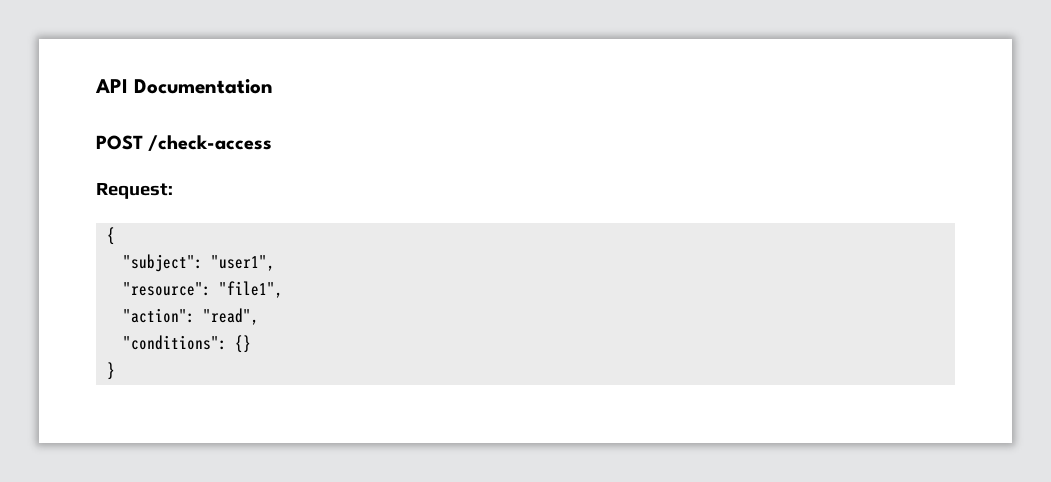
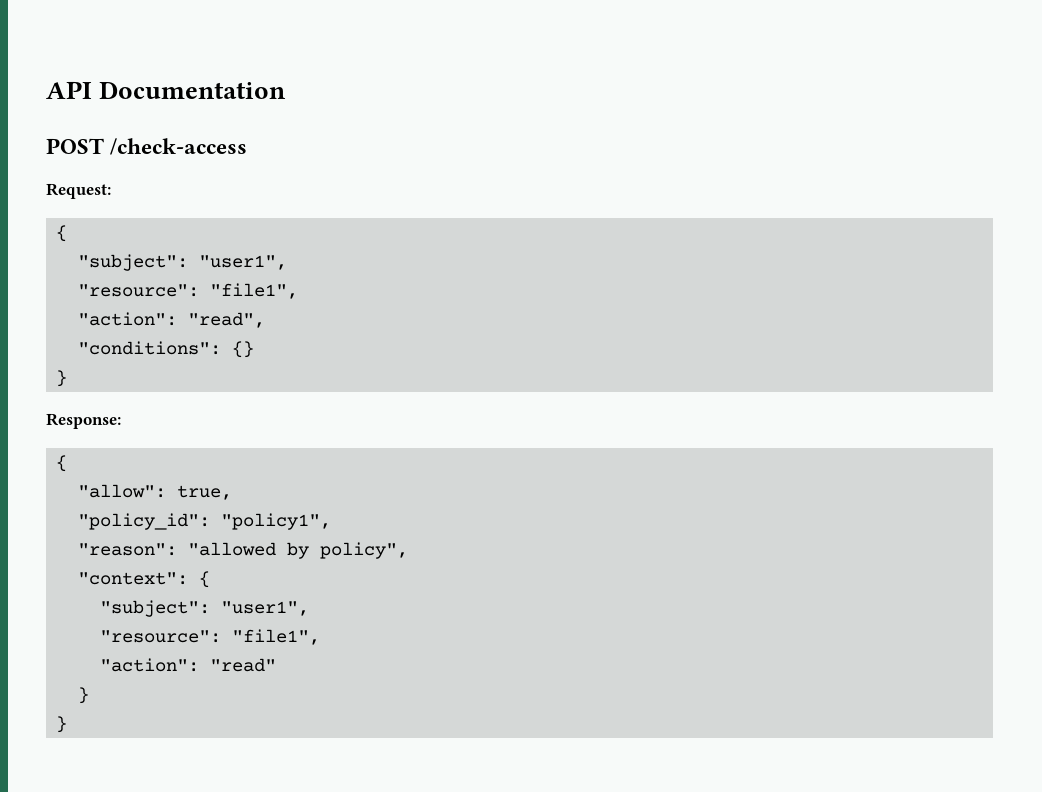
(116, 371) none -> [46,413,121,429] [56,455,68,472] [78,484,233,500] [78,513,332,530] [78,542,409,559] [78,571,211,588] [100,600,310,617] [100,629,321,645] [100,658,277,672] [78,687,90,704] [56,716,68,733] // Response: // { // "allow": true, // "policy_id": "policy1", // "reason": "allowed by policy", // "context": { // "subject": "user1", // "resource": "file1", // "action": "read" // } // }

